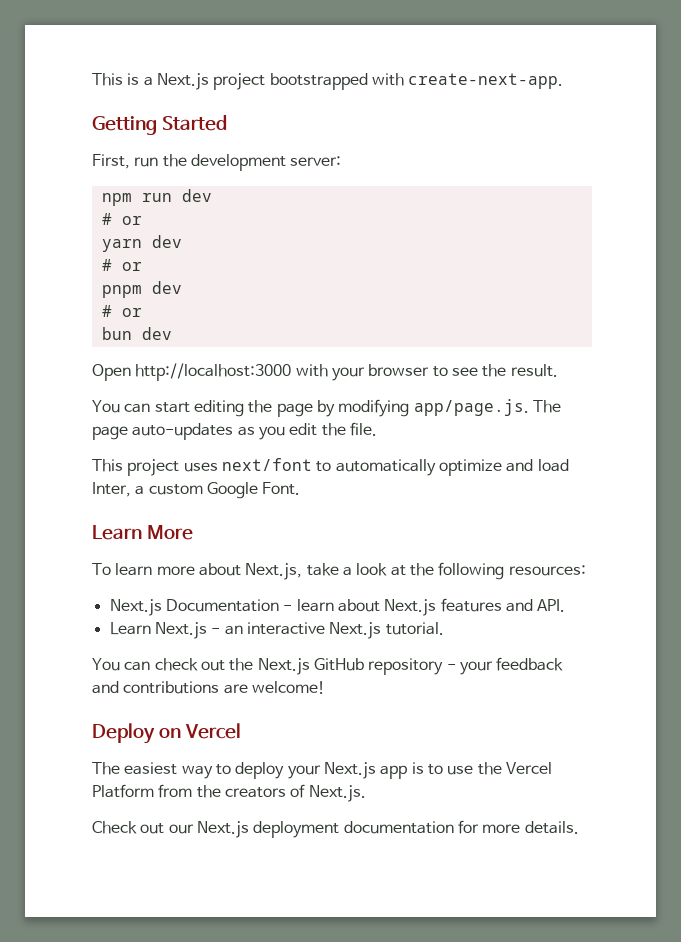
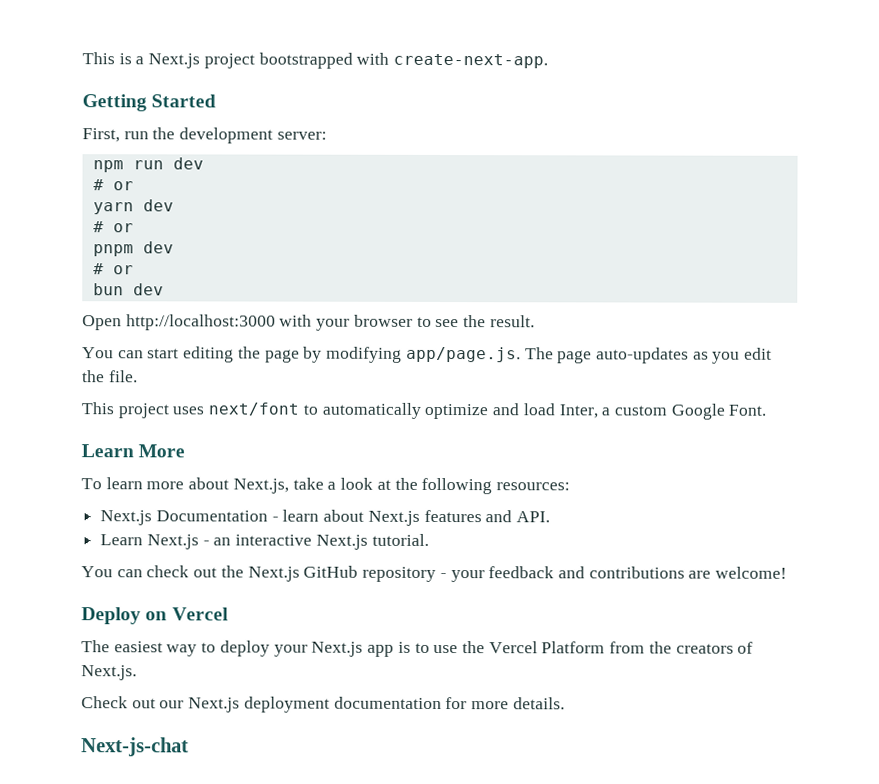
(579, 827) none -> [81,737,189,757] // Next-js-chat

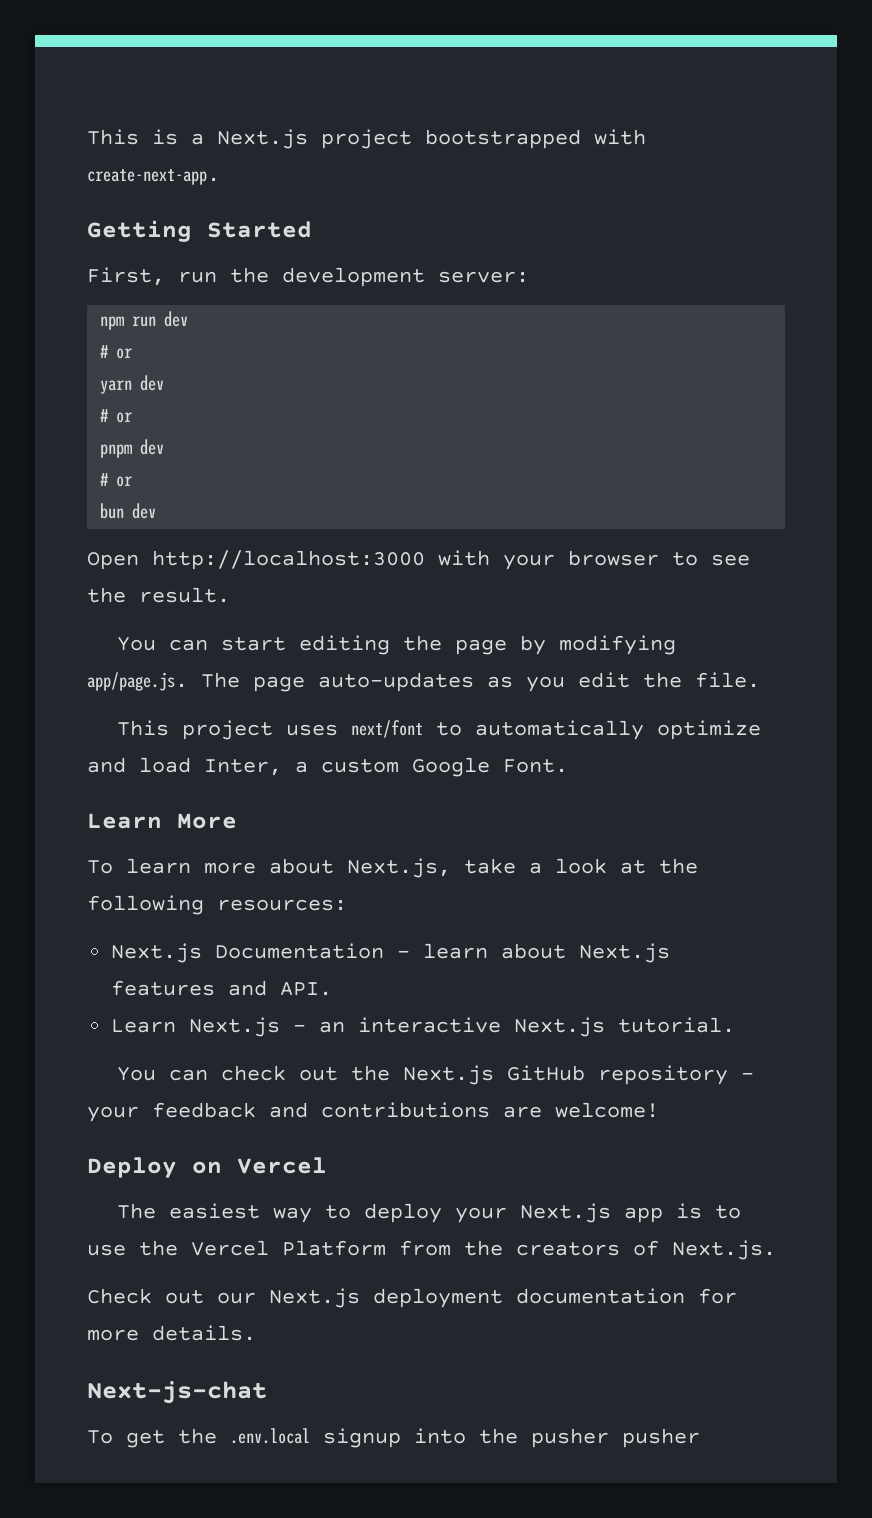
(189, 747) none -> [87,1428,700,1448] // To get the .env.local signup into the pusher pusher

